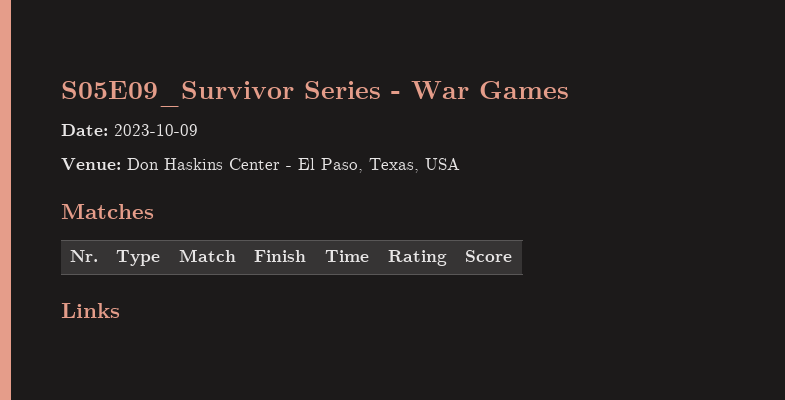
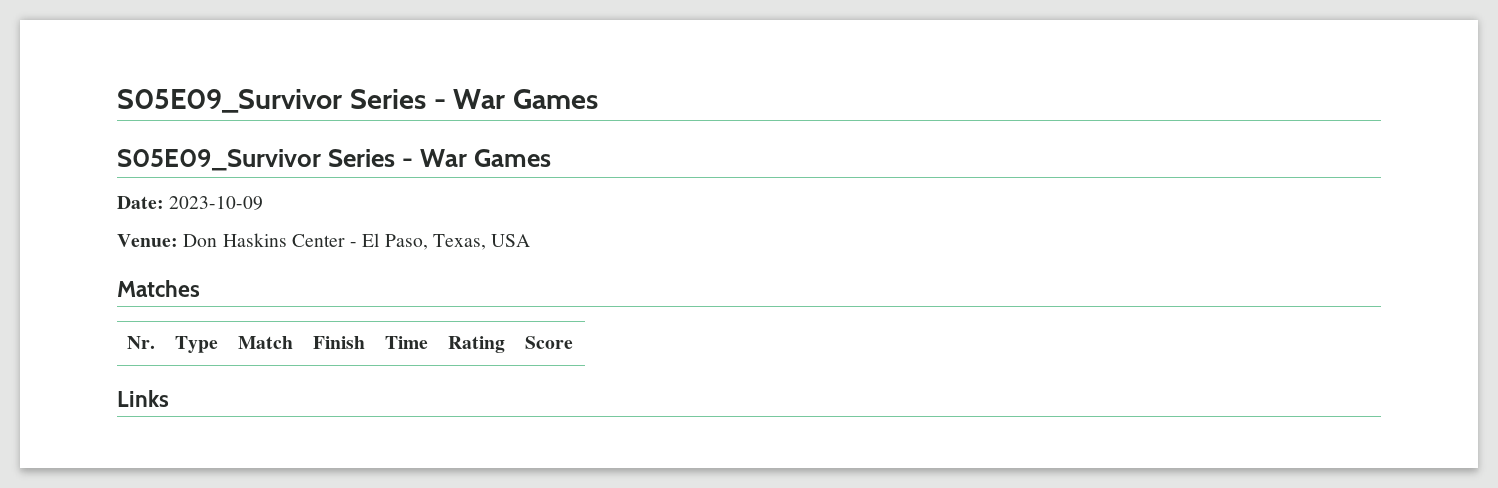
[61,81,569,107] S05E09_Survivor Series - War Games -> [117,89,599,113] [117,149,552,171] S05E09_Survivor Series - War Games // S05E09_Survivor Series - War Games

